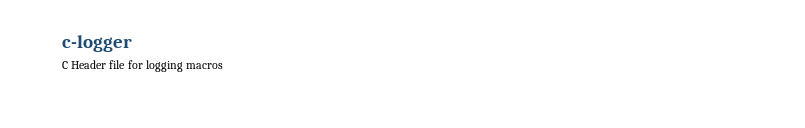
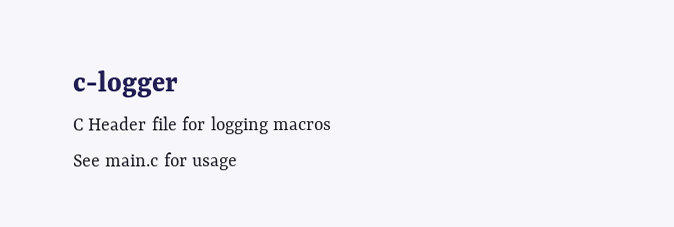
(224, 66) none -> [73,152,239,171] // See main.c for usage

